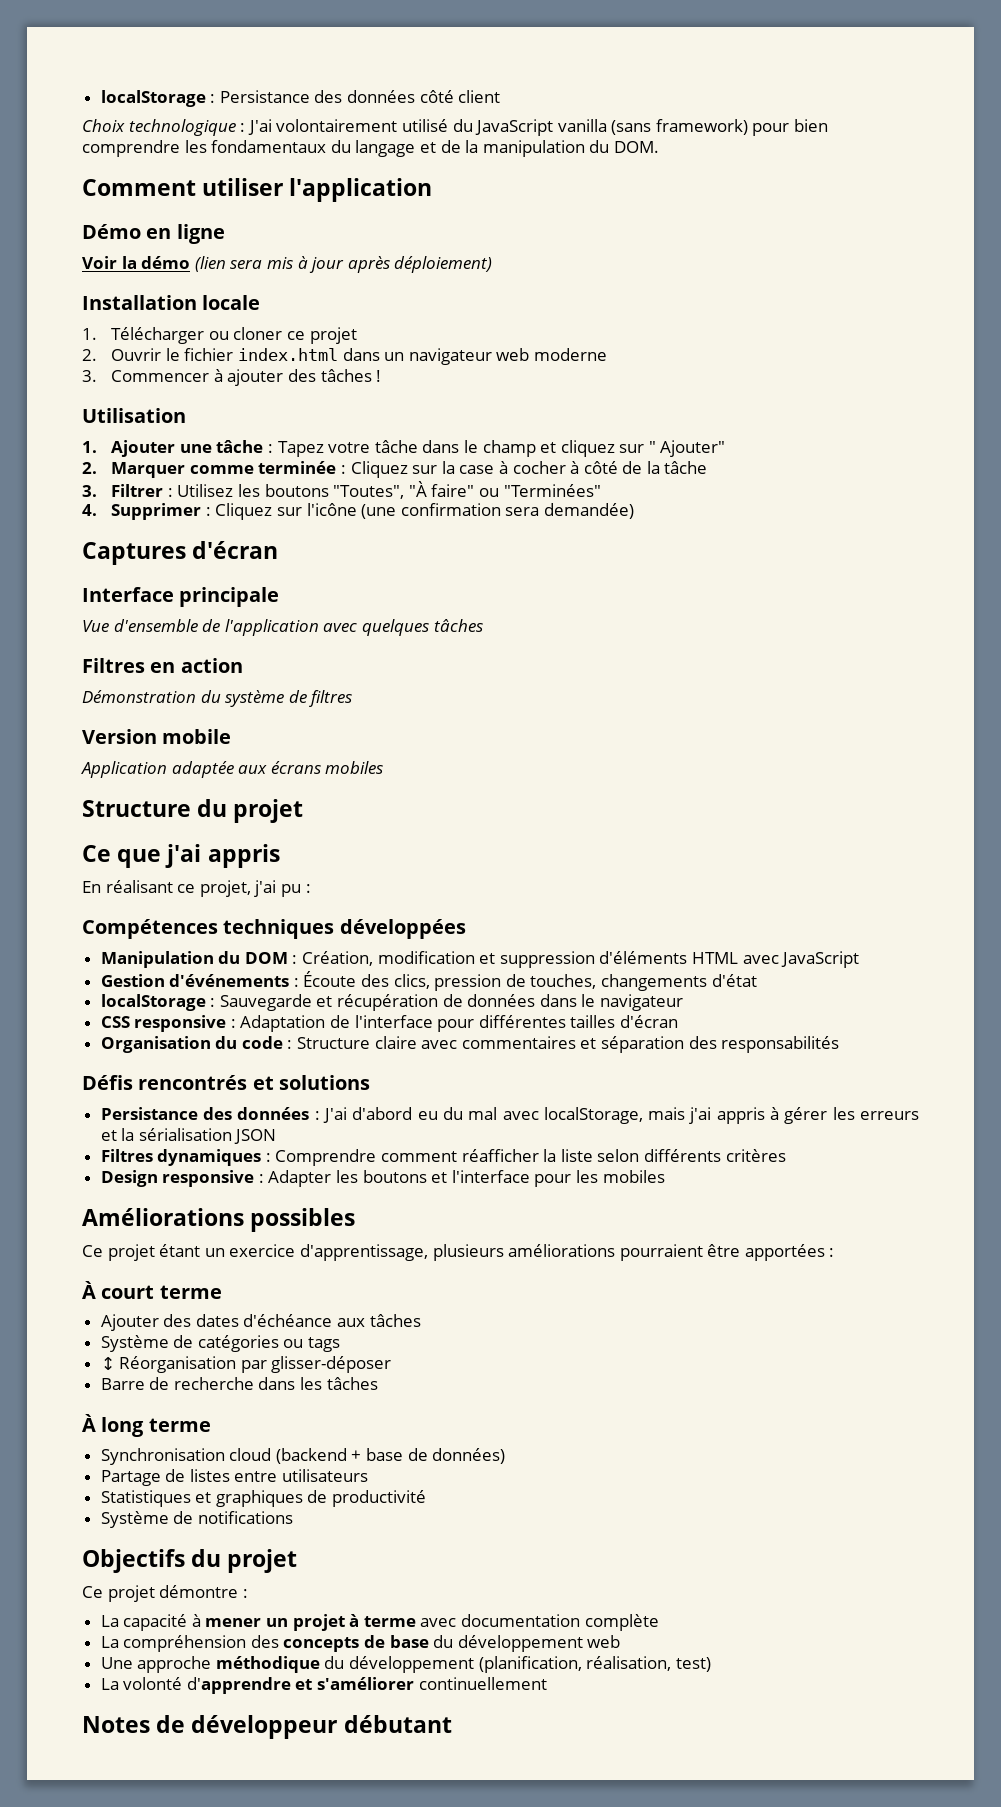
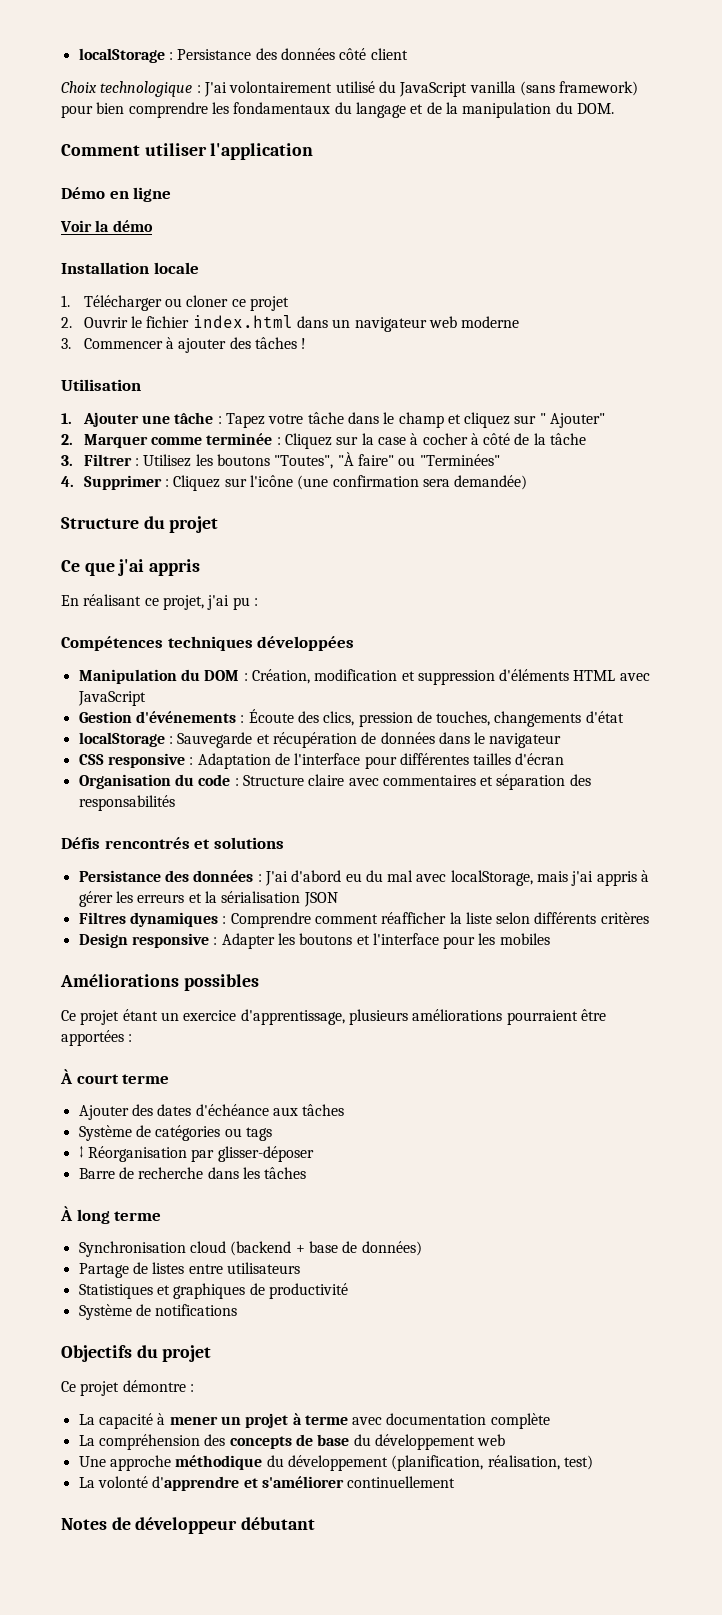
[194,256,493,273] (lien sera mis à jour après déploiement) -> (153, 226) none
[82,541,279,565] [82,587,280,607] [82,619,483,636] [82,658,243,673] [82,690,353,707] [82,729,232,744] [81,761,384,778] // Captures d'écran // Interface principale // Vue d'ensemble de l'application avec quelques tâches // Filtres en action // Démonstration du système de filtres // Version mobile // Application adaptée aux écrans mobiles -> (528, 482) none

